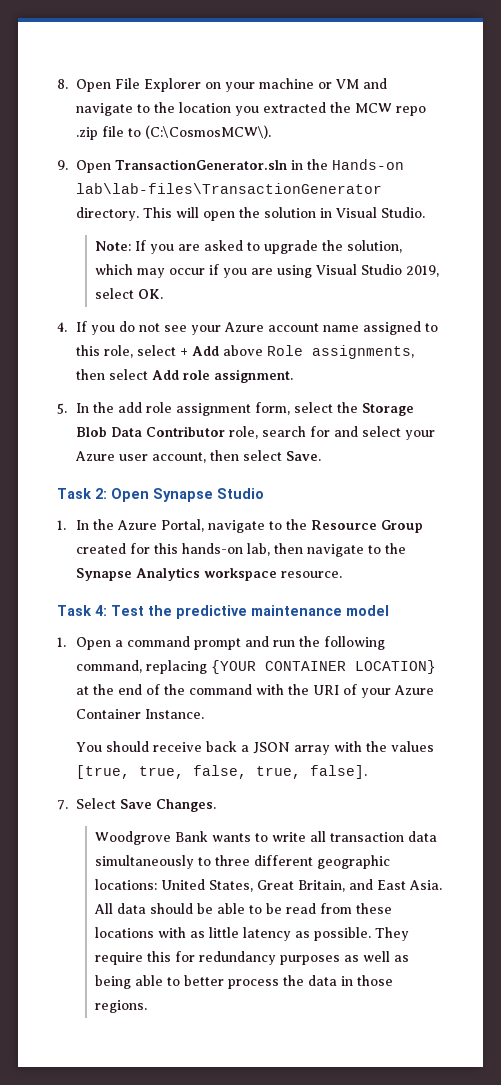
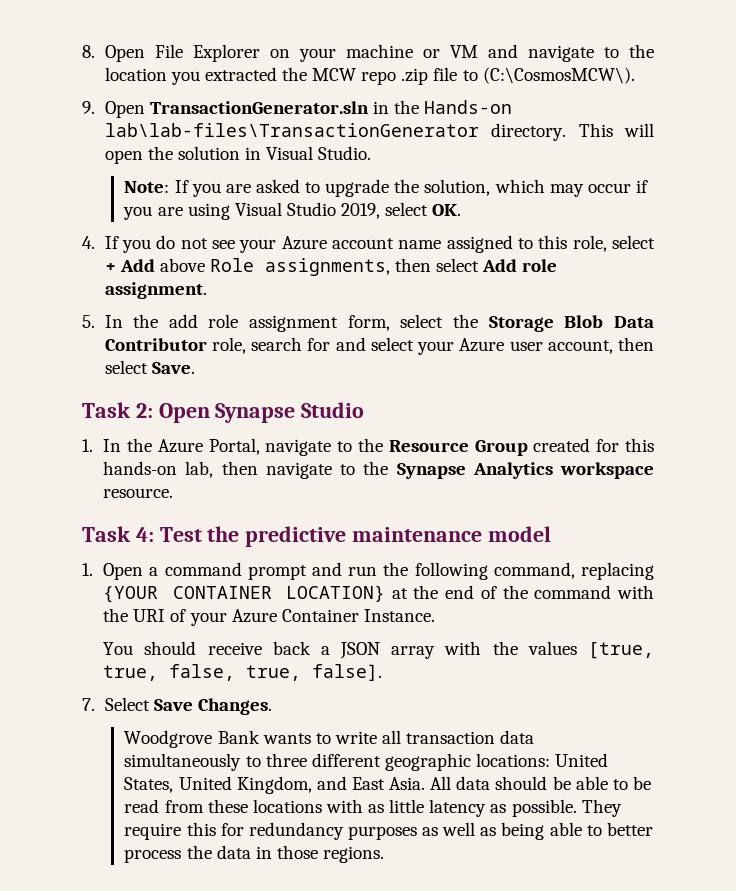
[257,880,346,892] Great Britain, -> [178,776,312,794] United Kingdom,

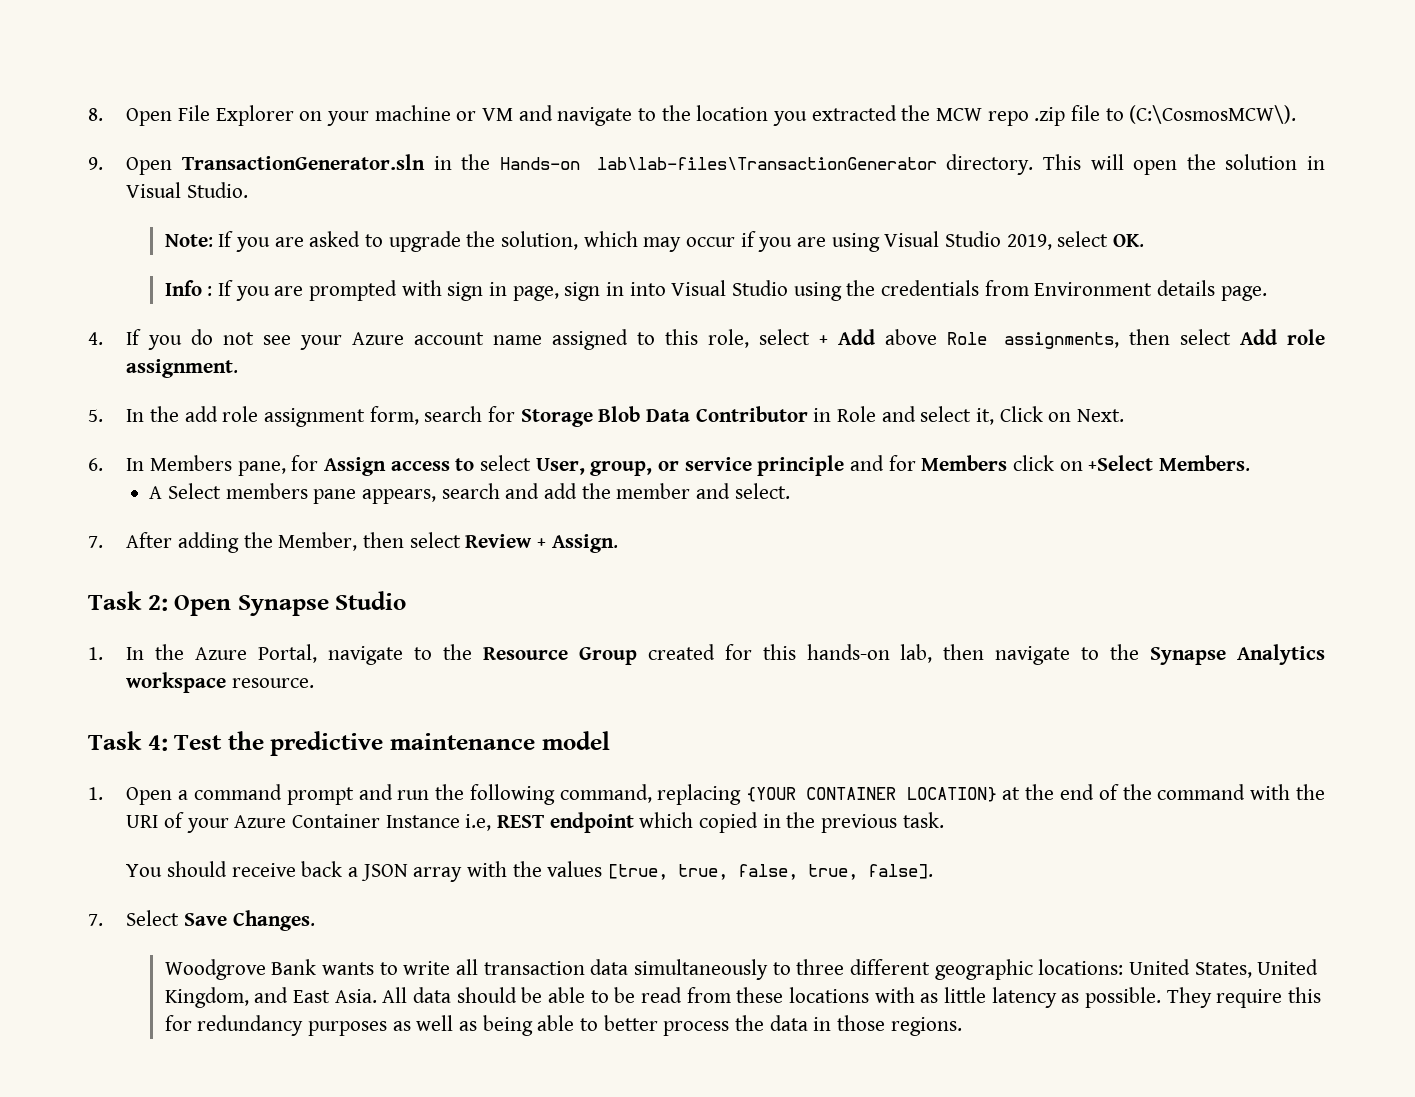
(462, 210) none -> [164,280,1267,301] // Info : If you are prompted with sign in page, sign in into Visual Studio using the credentials from Environment details page.
[400,314,479,328] select the -> [424,406,516,422] search for
[211,337,654,355] [104,360,195,374] role, search for and select your Azure user account, then select Save. -> [813,406,1125,425] [88,455,1251,476] [149,483,790,504] [88,532,618,553] in Role and select it, Click on Next. // 6. In Members pane, for Assign access to select User, group, or service principle and for Members click on +Select Members. // A Select members pane appears, search and add the member and select. // 7. After adding the Member, then select Review + Assign.
[363,609,435,622] Instance. -> [385,812,944,833] Instance i.e, REST endpoint which copied in the previous task.

